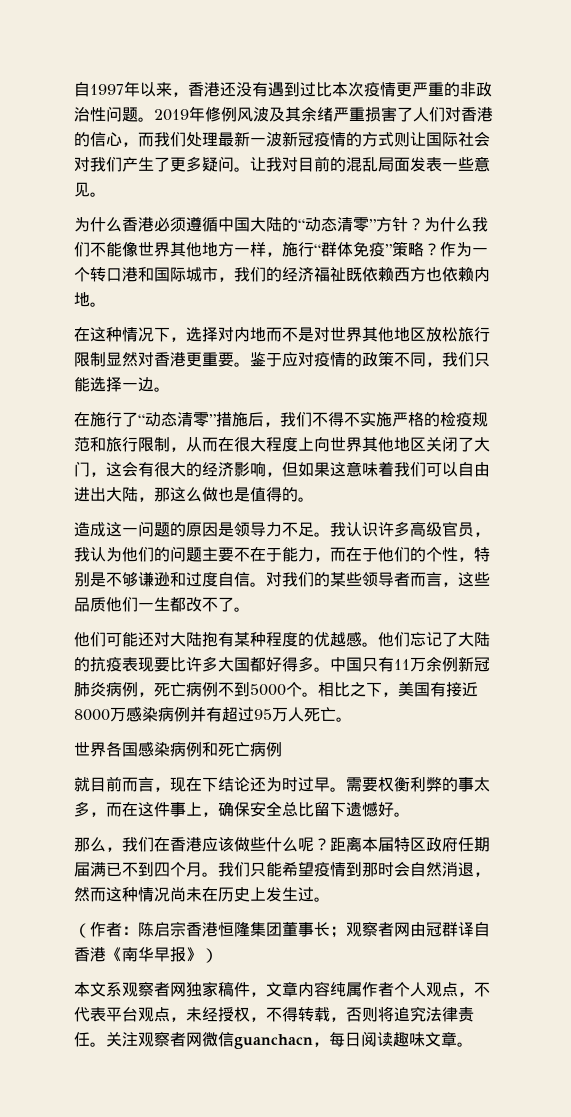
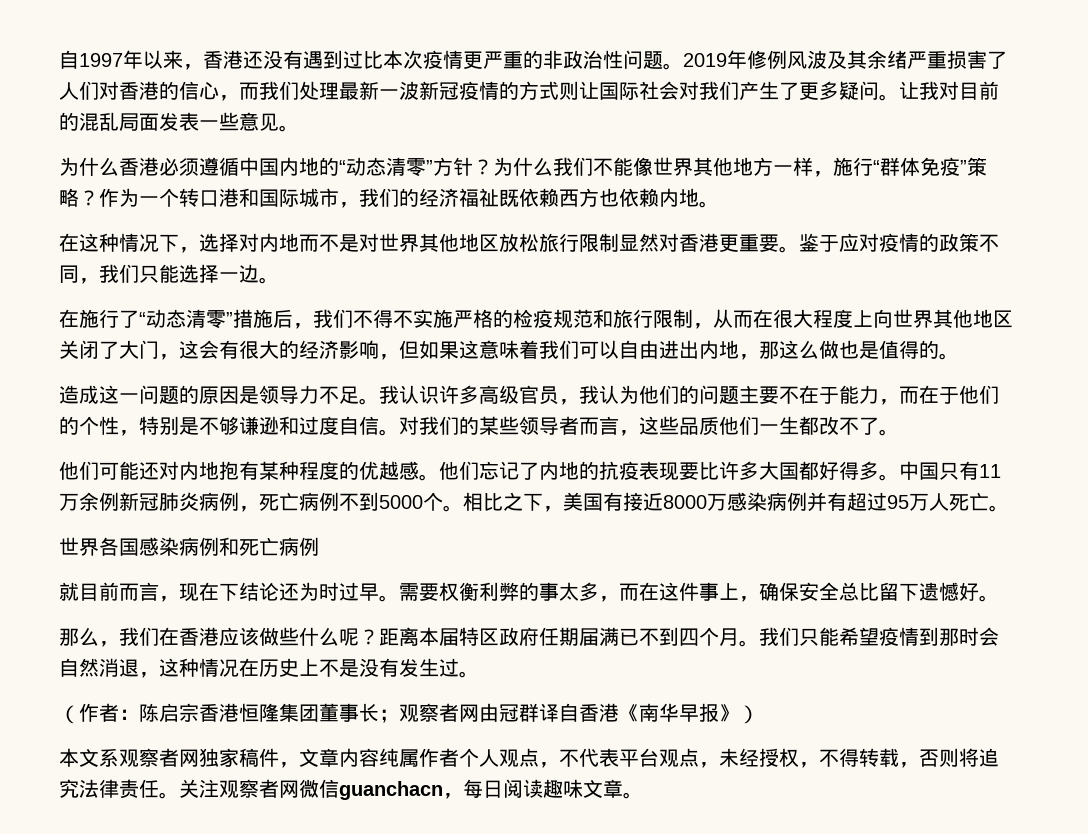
[250,217,282,232] 大陆 -> [279,157,319,176] 内地
[106,487,138,502] 大陆 -> [699,340,739,359] 内地
[170,632,202,647] 大陆 -> [179,461,219,480] 内地
[458,632,490,647] 大陆 -> [539,461,579,480] 内地
[74,887,202,902] 然而这种情况尚未 -> [159,658,239,677] 这种情况
(266, 894) none -> [319,658,399,677] 不是没有

